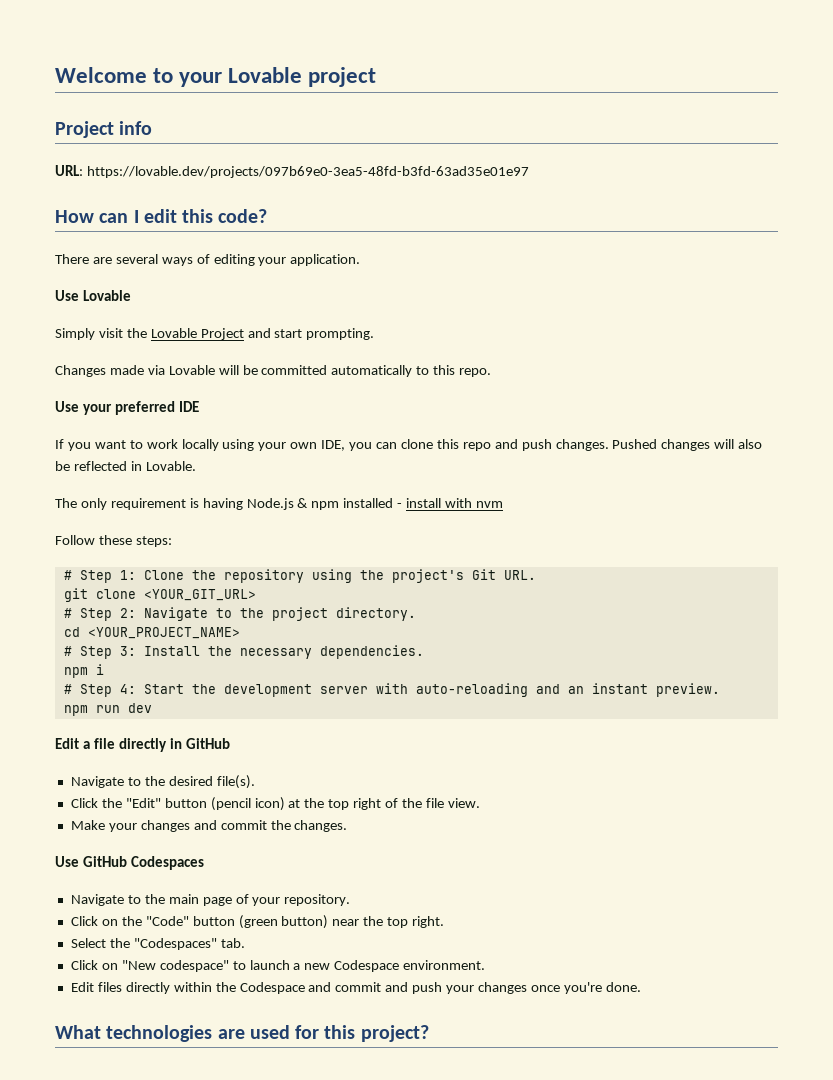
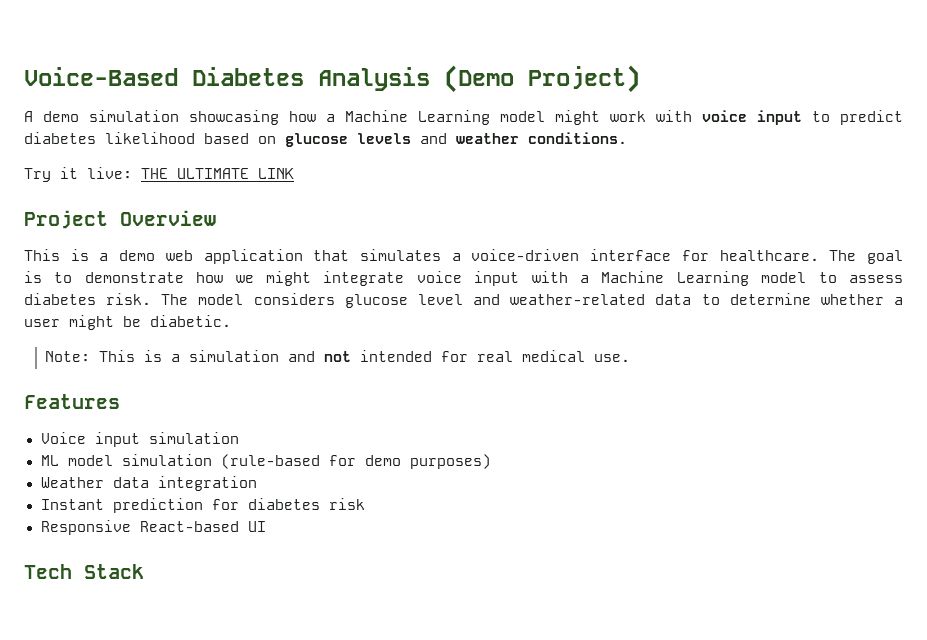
[55,67,377,87] [55,121,153,138] [55,165,529,178] [55,209,268,223] [55,254,361,266] [55,290,131,301] [55,328,375,340] [55,365,492,377] [55,401,199,415] [55,439,763,451] [55,461,196,471] [55,498,503,510] [55,535,172,547] [63,569,536,583] [63,588,256,602] [63,607,416,621] [63,627,240,639] [63,645,424,659] [63,664,104,678] [63,683,720,697] [63,703,152,716] [55,738,230,752] [70,775,255,789] [70,797,480,811] [70,820,348,832] [55,856,204,870] [70,894,351,906] [70,915,445,929] [70,938,245,950] [70,960,486,972] [70,982,641,994] [55,1025,429,1042] Welcome to your Lovable project // Project info // URL: https://lovable.dev/projects/097b69e0-3ea5-48fd-b3fd-63ad35e01e97 // How can I edit this code? // There are several ways of editing your application. // Use Lovable // Simply visit the Lovable Project and start prompting. // Changes made via Lovable will be committed automatically to this repo. // Use your preferred IDE // If you want to work locally using your own IDE, you can clone this repo and push changes. Pushed changes will also be reflected in Lovable. // The only requirement is having Node.js & npm installed - install with nvm // Follow these steps: // # Step 1: Clone the repository using the project's Git URL. // git clone <YOUR_GIT_URL> // # Step 2: Navigate to the project directory. // cd <YOUR_PROJECT_NAME> // # Step 3: Install the necessary dependencies. // npm i // # Step 4: Start the development server with auto-reloading and an instant preview. // npm run dev // Edit a file directly in GitHub // Navigate to the desired file(s). // Click the "Edit" button (pencil icon) at the top right of the file view. // Make your changes and commit the changes. // Use GitHub Codespaces // Navigate to the main page of your repository. // Click on the "Code" button (green button) near the top right. // Select the "Codespaces" tab. // Click on "New codespace" to launch a new Codespace environment. // Edit files directly within the Codespace and commit and push your changes once you're done. // What technologies are used for this project? -> [24,65,640,93] [24,110,903,125] [24,132,627,147] [24,167,294,182] [24,210,216,229] [24,249,903,264] [24,271,903,286] [24,293,904,308] [24,315,231,330] [45,350,631,362] [24,394,120,409] [40,432,239,447] [40,454,491,469] [40,476,257,491] [40,498,365,513] [40,520,266,535] [24,564,144,579] Voice-Based Diabetes Analysis (Demo Project) // A demo simulation showcasing how a Machine Learning model might work with voice input to predict diabetes likelihood based on glucose levels and weather conditions. // Try it live: THE ULTIMATE LINK // Project Overview // This is a demo web application that simulates a voice-driven interface for healthcare. The goal is to demonstrate how we might integrate voice input with a Machine Learning model to assess diabetes risk. The model considers glucose level and weather-related data to determine whether a user might be diabetic. // Note: This is a simulation and not intended for real medical use. // Features // Voice input simulation // ML model simulation (rule-based for demo purposes) // Weather data integration // Instant prediction for diabetes risk // Responsive React-based UI // Tech Stack

